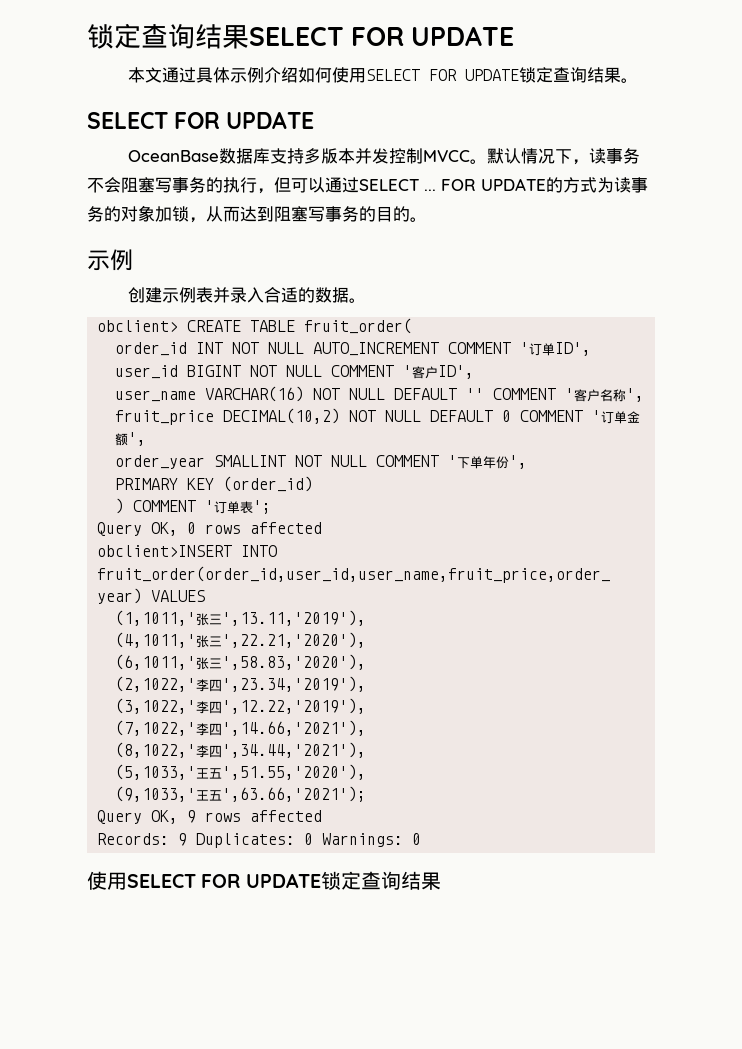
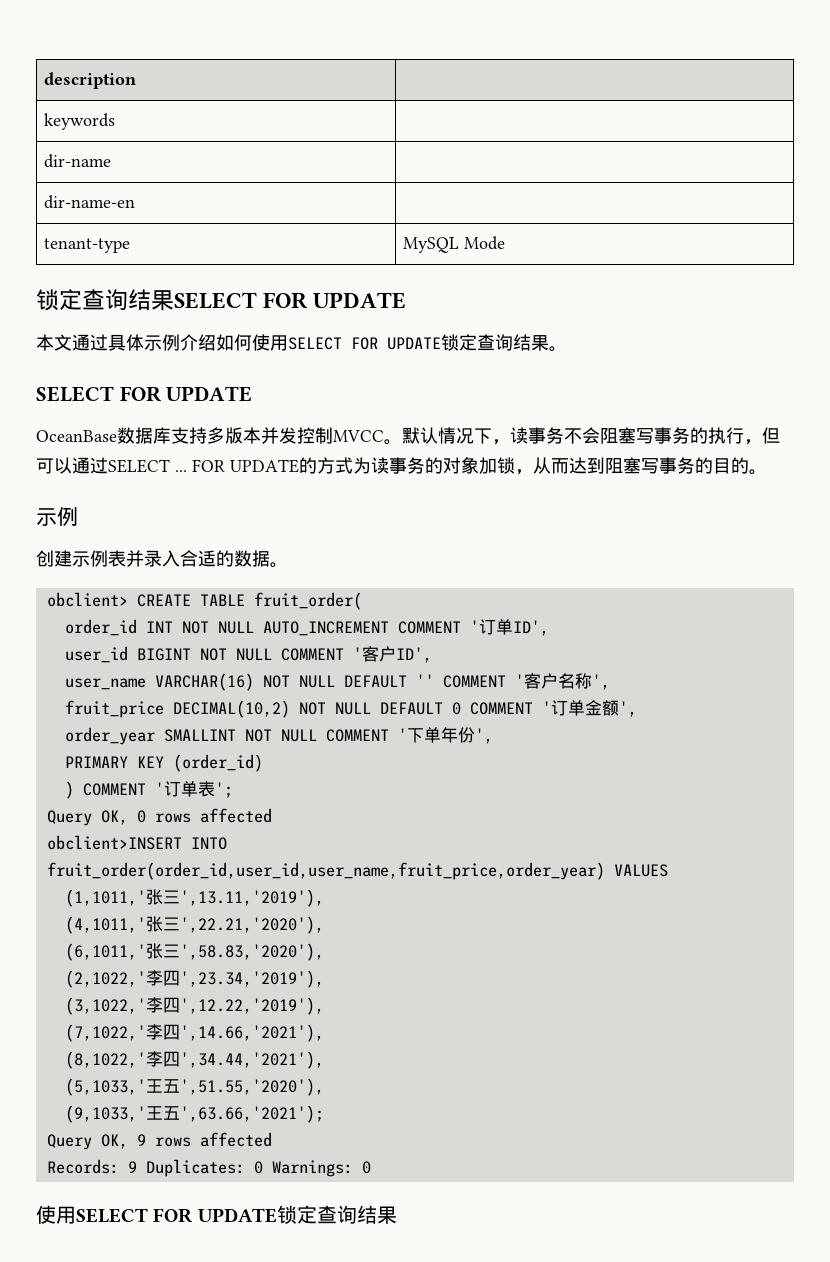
(87, 36) none -> [44,72,137,89] [44,113,116,130] [44,154,112,168] [44,195,136,209] [44,238,131,253] [403,236,506,253] description | // keywords | // dir-name | // dir-name-en | // tenant-type | MySQL Mode //

